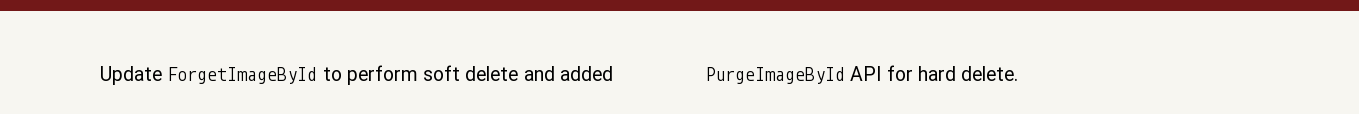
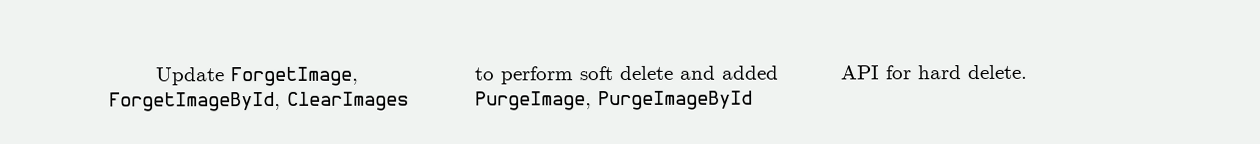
[167,67,318,84] ForgetImageById -> [229,66,359,87] [109,91,409,112] ForgetImage, ForgetImageById, ClearImages
(613, 73) none -> [475,91,592,111] PurgeImage,

